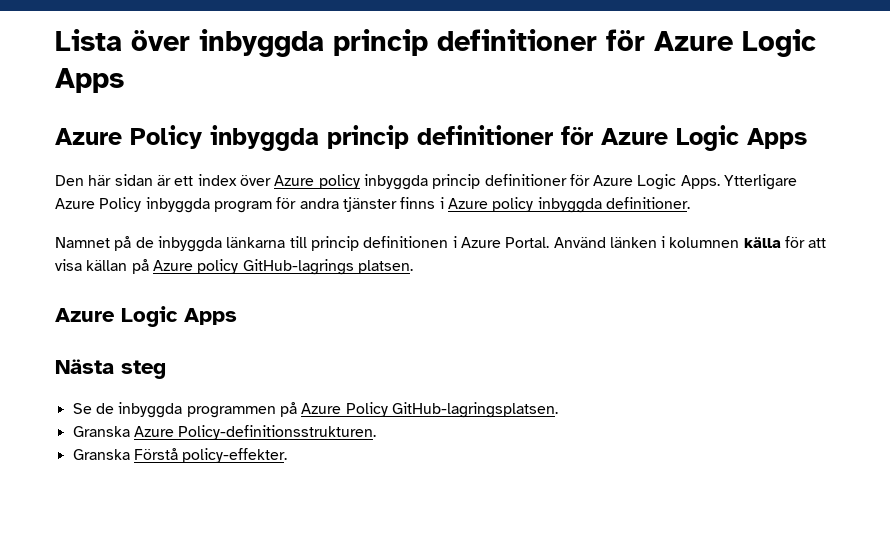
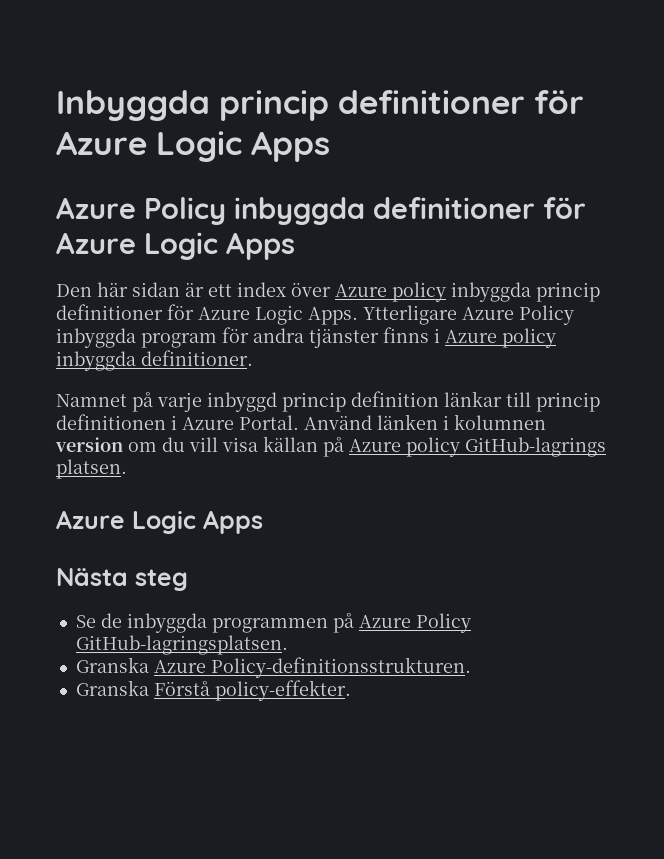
[55,29,324,57] Lista över inbyggda -> [56,90,210,121] Inbyggda
[327,125,409,149] princip -> (365, 211) none
[135,236,286,252] de inbyggda länkarna -> [157,391,502,412] varje inbyggd princip definition länkar
[743,236,827,248] källa för att -> [55,437,218,452] version om du vill

